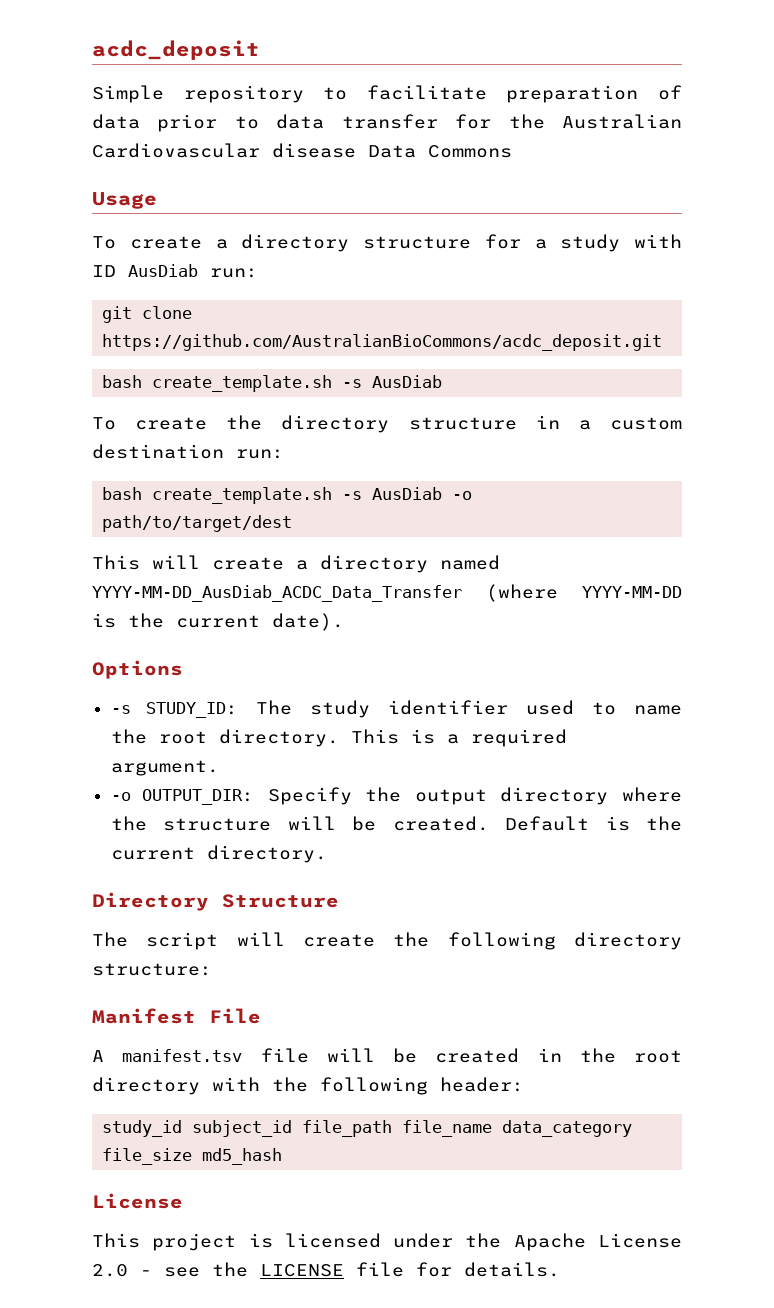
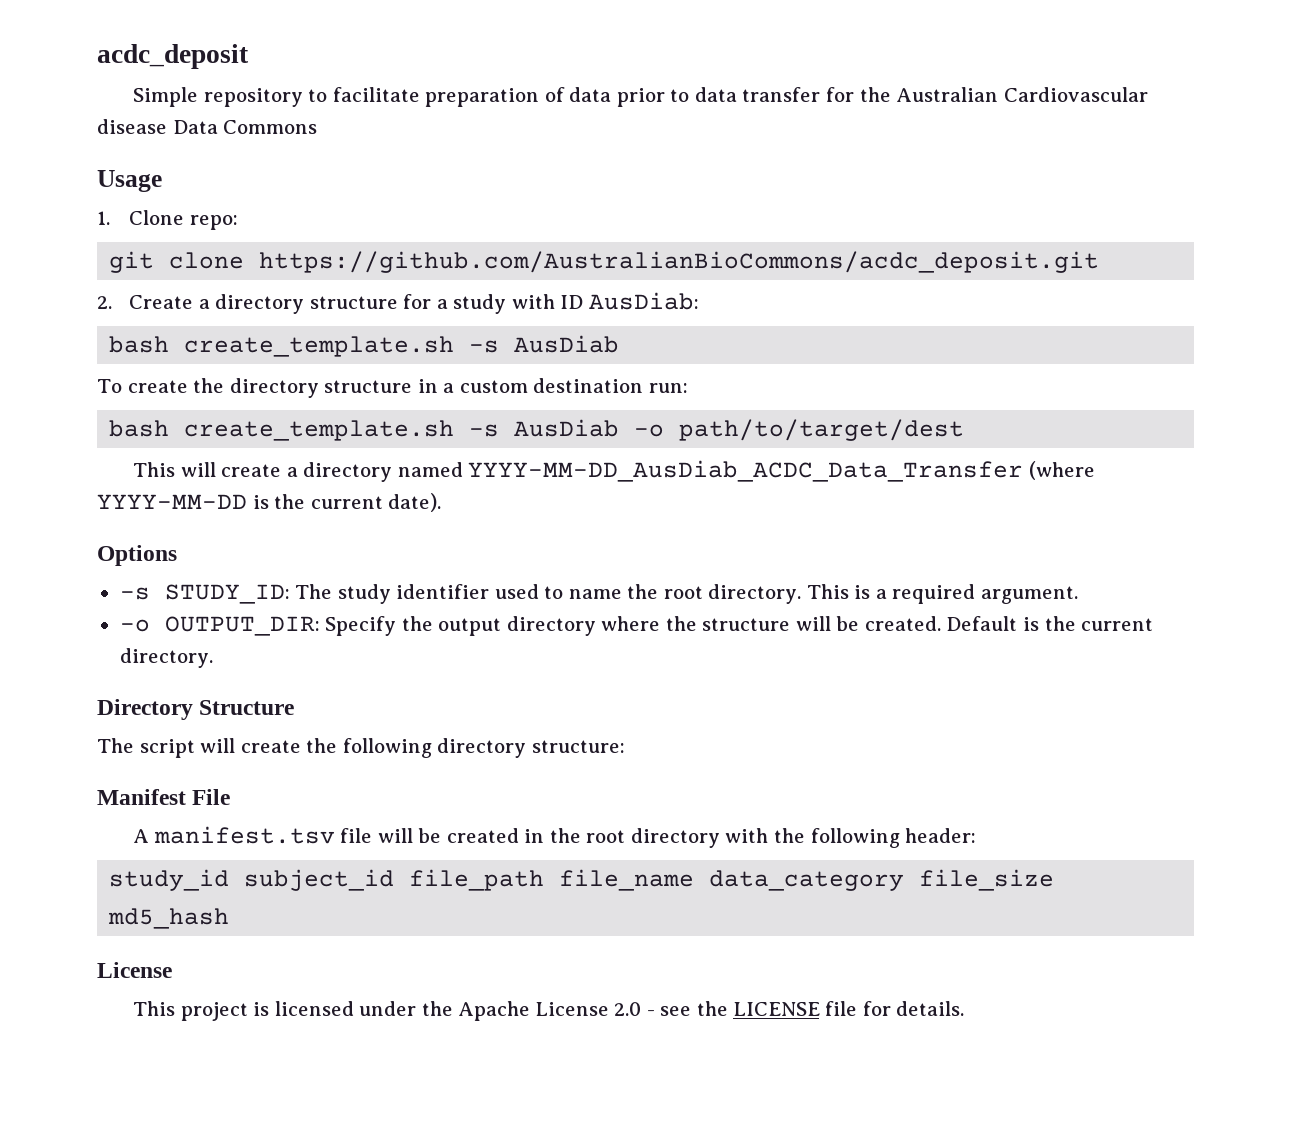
[92,236,202,249] To create -> [97,210,238,230] [109,251,1100,273] [97,295,194,309] 1. Clone repo: // git clone https://github.com/AustralianBioCommons/acdc_deposit.git // 2. Create
[128,264,258,278] [102,306,193,323] [102,334,663,351] AusDiab run: // git clone https://github.com/AustralianBioCommons/acdc_deposit.git -> [588,292,699,310] AusDiab:

